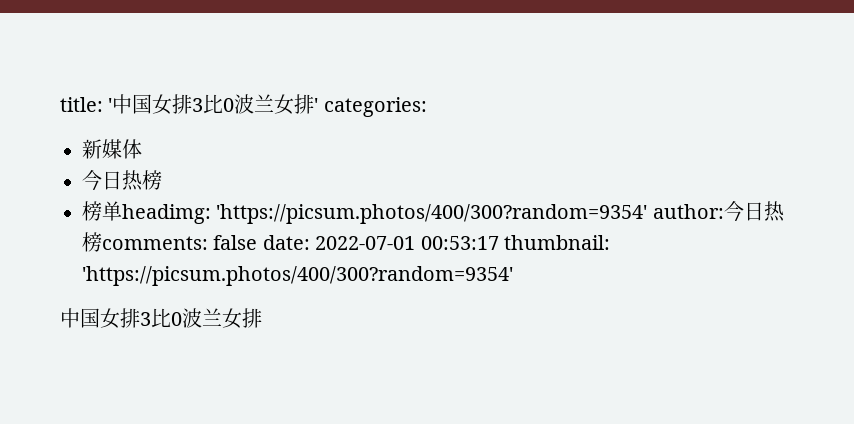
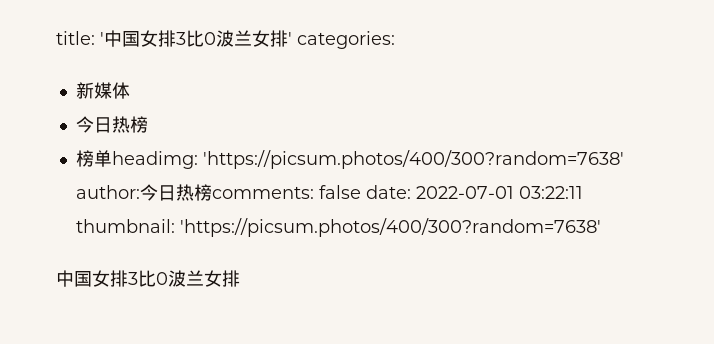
[216,204,648,224] 'https://picsum.photos/400/300?random=9354' -> [202,150,624,169] 'https://picsum.photos/400/300?random=7638'
[420,235,610,250] [82,266,513,286] 00:53:17 thumbnail: 'https://picsum.photos/400/300?random=9354' -> [518,186,583,199] [75,218,601,237] 03:22:11 thumbnail: 'https://picsum.photos/400/300?random=7638'

